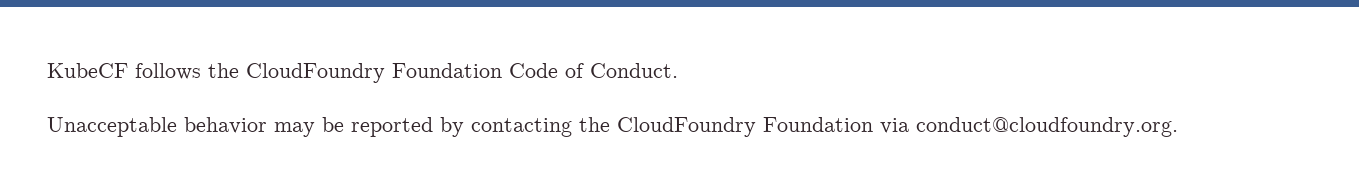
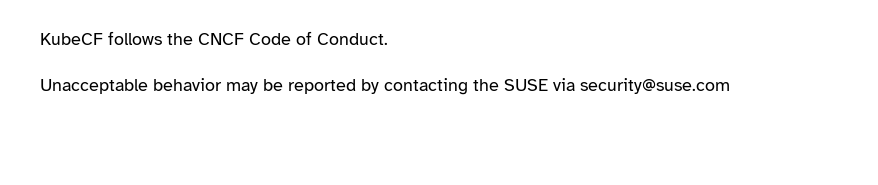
[246,63,502,83] CloudFoundry Foundation -> [198,33,244,45] CNCF
[617,117,1178,137] CloudFoundry Foundation via conduct@cloudfoundry.org. -> [504,78,730,94] SUSE via security@suse.com

